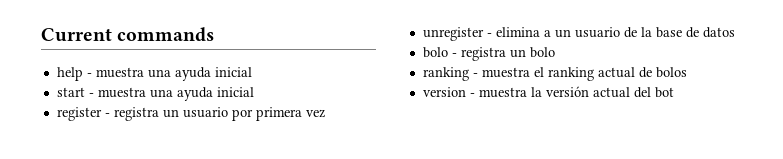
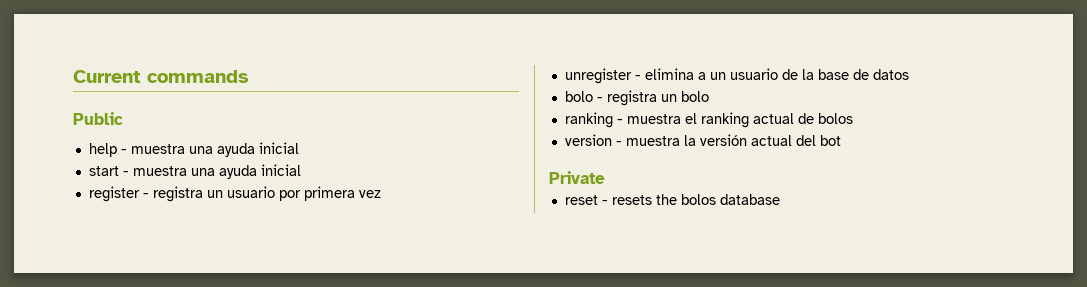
(215, 34) none -> [73,112,123,125] // Public
(674, 92) none -> [549,171,605,184] [564,194,780,205] // Private // reset - resets the bolos database

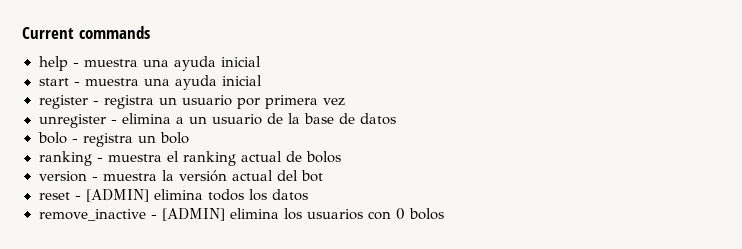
[73,112,123,125] // Public -> (150, 32) none
[549,171,605,184] // Private -> (323, 176) none
[611,194,780,205] resets the bolos database -> [85,189,308,202] [38,208,444,221] [ADMIN] elimina todos los datos // remove_inactive - [ADMIN] elimina los usuarios con 0 bolos

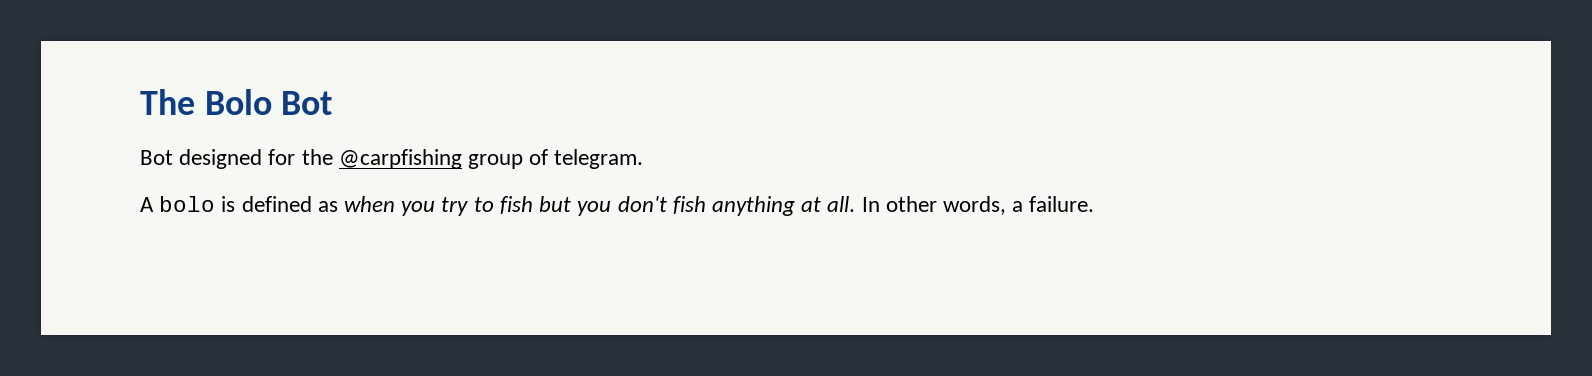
[22,26,150,39] [38,56,261,71] [38,75,262,90] [38,95,345,109] [38,113,396,128] [37,132,189,147] [38,151,341,166] [38,170,323,182] [38,189,308,202] [38,208,444,221] Current commands // help - muestra una ayuda inicial // start - muestra una ayuda inicial // register - registra un usuario por primera vez // unregister - elimina a un usuario de la base de datos // bolo - registra un bolo // ranking - muestra el ranking actual de bolos // version - muestra la versión actual del bot // reset - [ADMIN] elimina todos los datos // remove_inactive - [ADMIN] elimina los usuarios con 0 bolos -> [140,89,333,115] [140,149,644,169] [140,196,1095,216] The Bolo Bot // Bot designed for the @carpfishing group of telegram. // A bolo is defined as when you try to fish but you don't fish anything at all. In other words, a failure.

